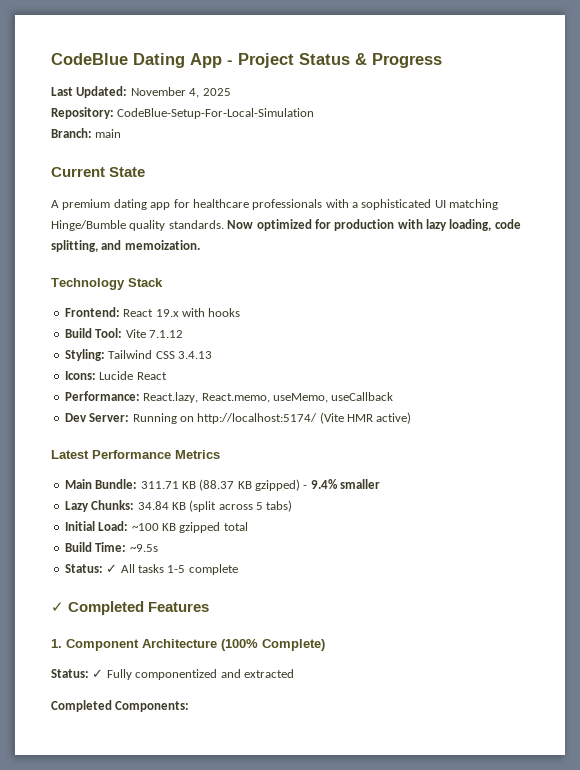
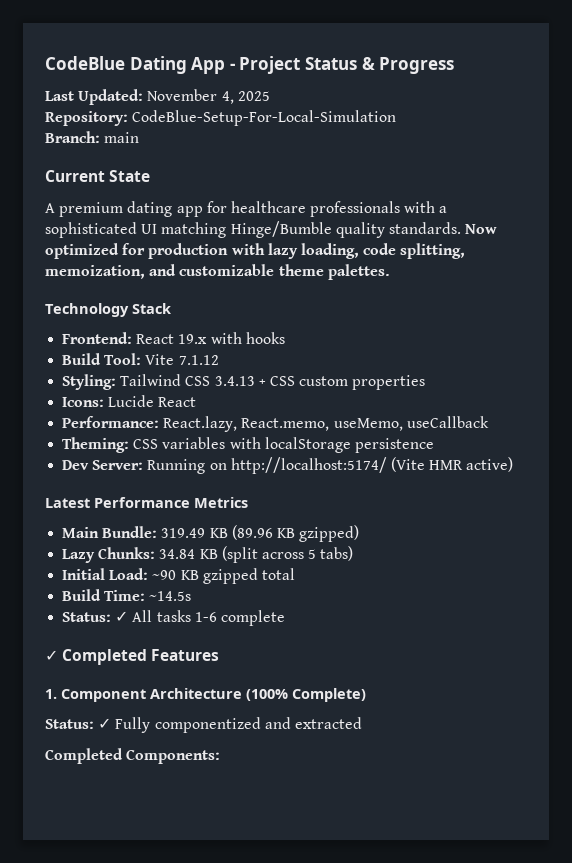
[101,240,200,250] and memoization. -> [45,264,390,280] memoization, and customizable theme palettes.
(212, 355) none -> [258,375,426,390] + CSS custom properties
(394, 396) none -> [62,437,434,453] // Theming: CSS variables with localStorage persistence
[140,479,235,491] 311.71 KB (88.37 -> [161,525,273,540] 319.49 KB (89.96
[303,479,381,489] - 9.4% smaller -> (360, 533) none
[131,523,159,531] ~100 -> [152,570,177,580] ~90
[129,544,158,552] ~9.5s -> [149,591,192,601] ~14.5s
[167,565,186,573] 1-5 -> [194,612,217,622] 1-6

